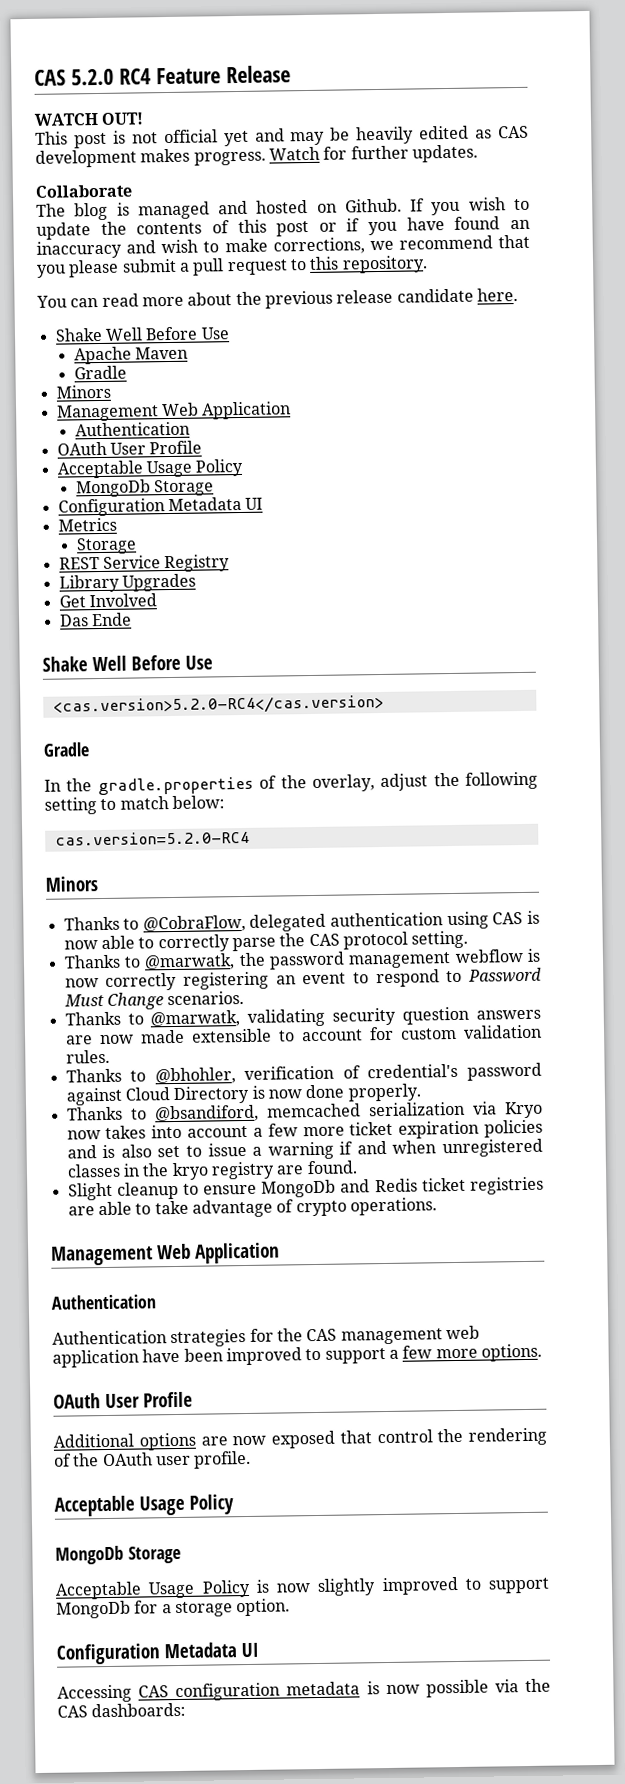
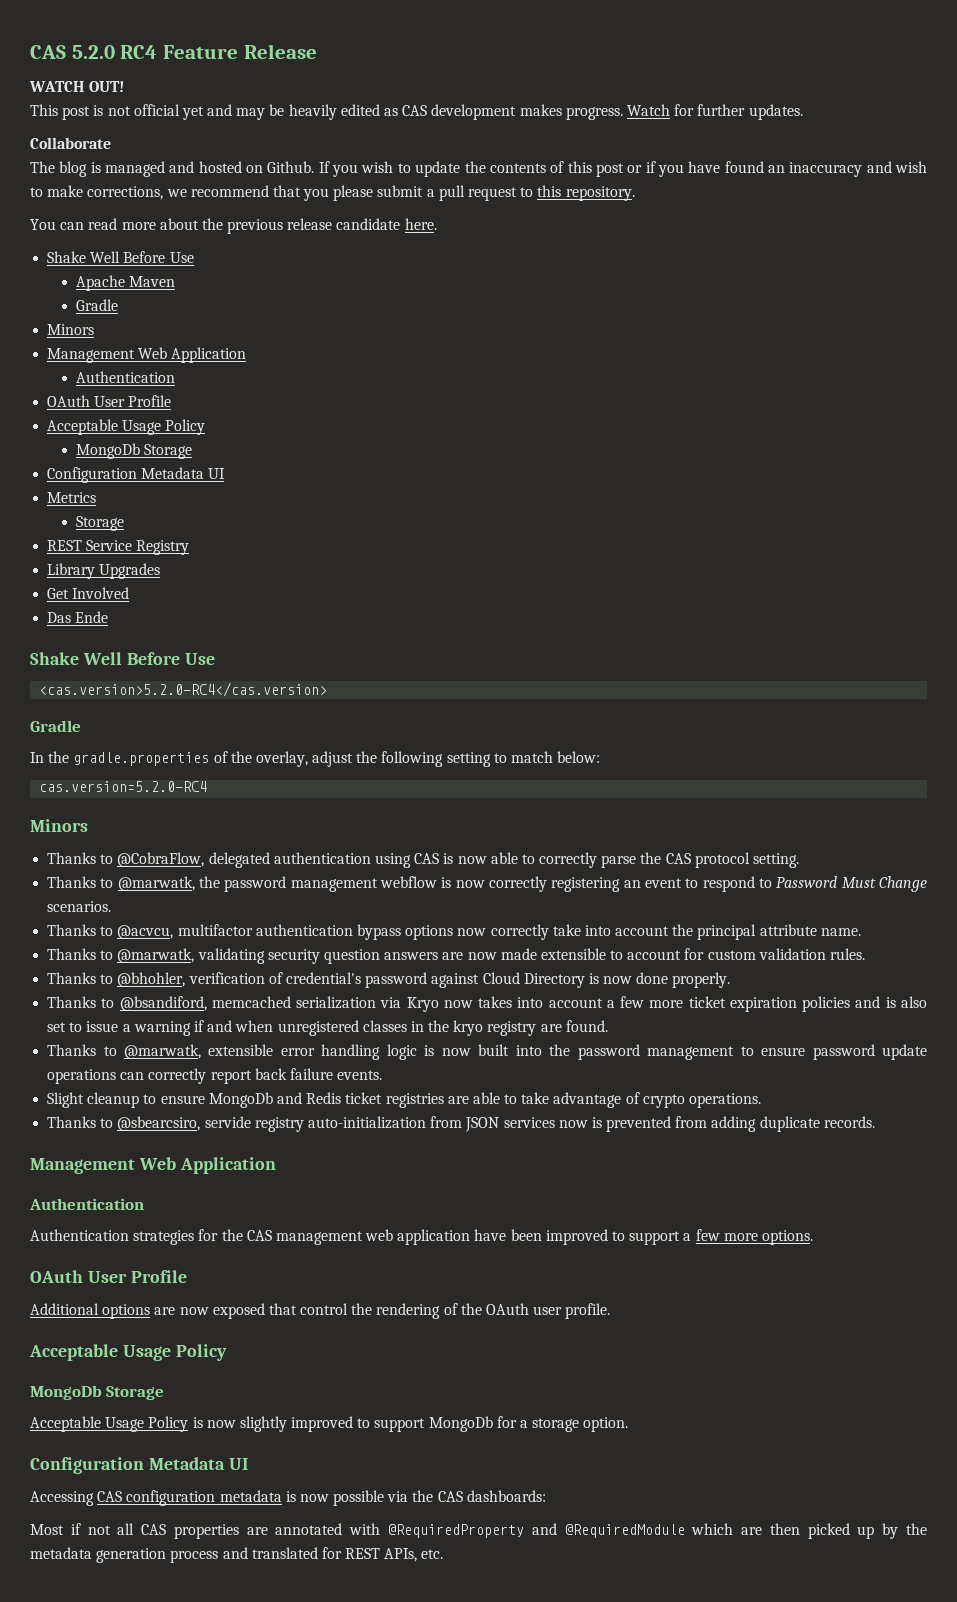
(245, 998) none -> [47,924,861,940] // Thanks to @acvcu, multifactor authentication bypass options now correctly take into account the principal attribute name.
(358, 1167) none -> [47,1044,928,1060] [47,1068,383,1084] // Thanks to @marwatk, extensible error handling logic is now built into the password management to ensure password update operations can correctly report back failure events.
(437, 1206) none -> [47,1116,875,1132] // Thanks to @sbearcsiro, servide registry auto-initialization from JSON services now is prevented from adding duplicate records.
(187, 1710) none -> [30,1523,928,1539] [30,1547,444,1563] // Most if not all CAS properties are annotated with @RequiredProperty and @RequiredModule which are then picked up by the metadata generation process and translated for REST APIs, etc.

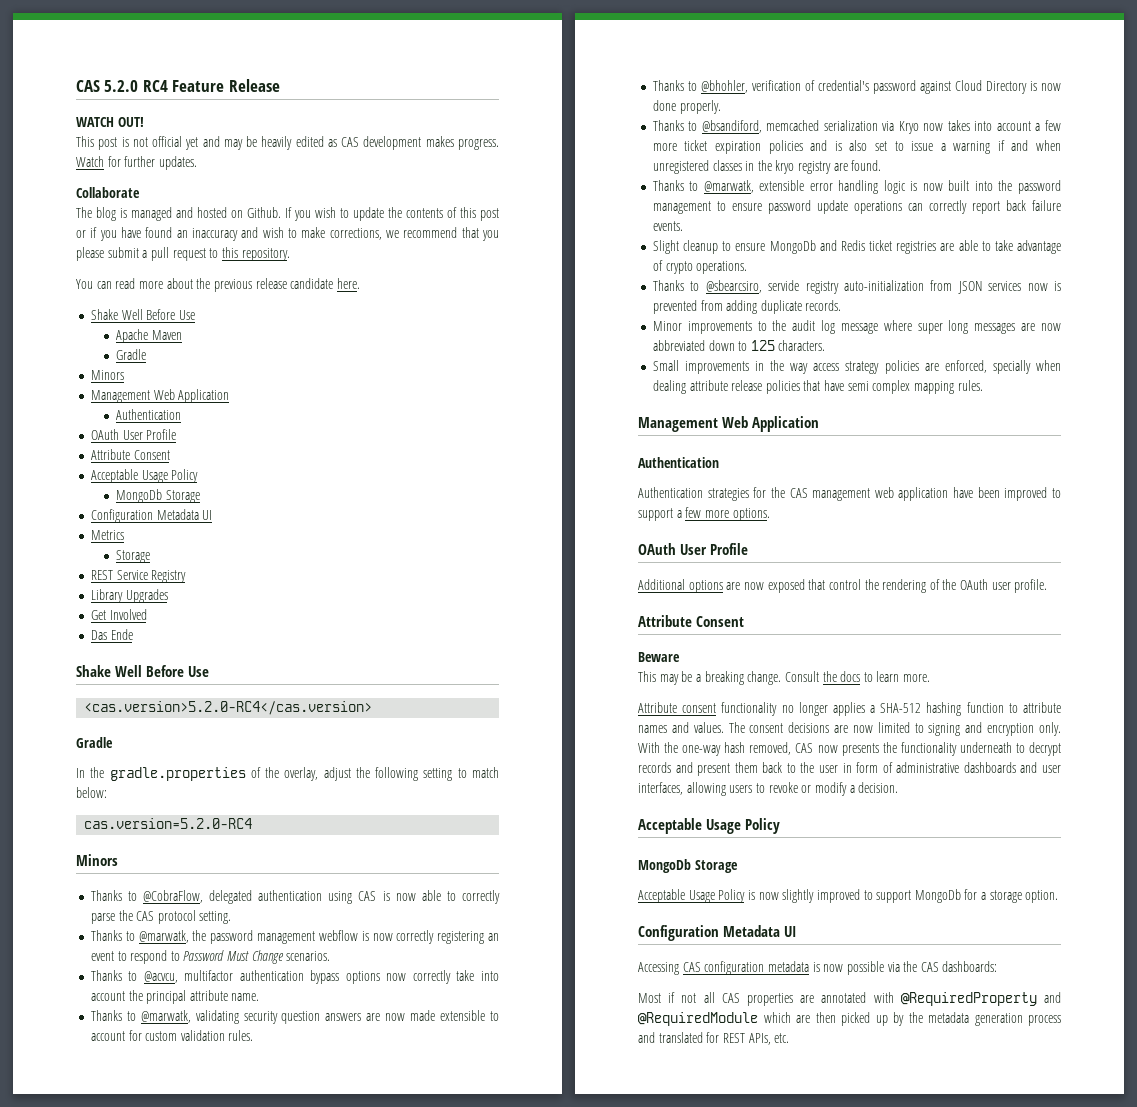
(172, 401) none -> [90,449,170,460] // Attribute Consent
(875, 1122) none -> [652,320,1061,334] [652,340,826,351] [652,360,1061,374] [652,380,983,394] // Minor improvements to the audit log message where super long messages are now abbreviated down to 125 characters. // Small improvements in the way access strategy policies are enforced, specially when dealing attribute release policies that have semi complex mapping rules.
(611, 1311) none -> [638,615,745,627] [638,652,680,662] [638,671,931,685] [638,702,1061,716] [638,722,1061,736] [638,742,1061,756] [638,762,1061,776] [638,782,899,796] // Attribute Consent // Beware // This may be a breaking change. Consult the docs to learn more. // Attribute consent functionality no longer applies a SHA-512 hashing function to attribute names and values. The consent decisions are now limited to signing and encryption only. With the one-way hash removed, CAS now presents the functionality underneath to decrypt records and present them back to the user in form of administrative dashboards and user interfaces, allowing users to revoke or modify a decision.

